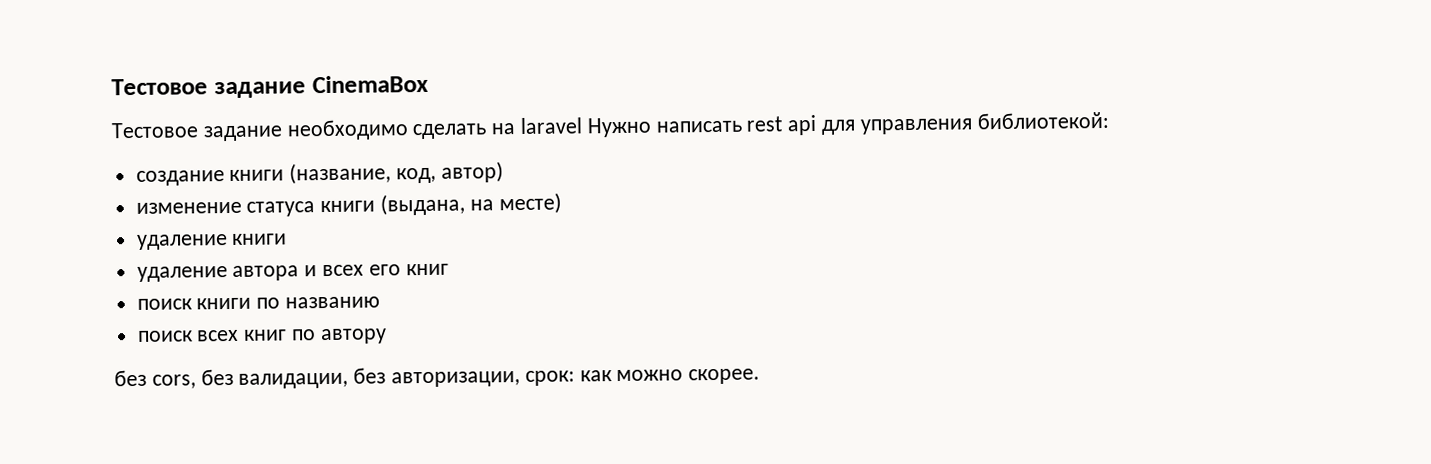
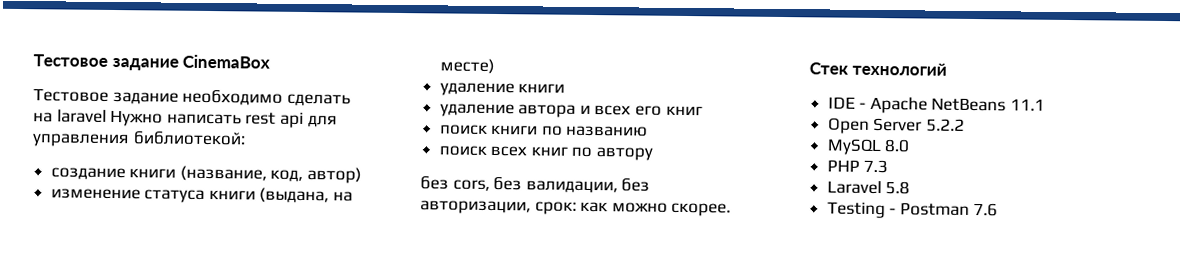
(761, 376) none -> [809,62,947,76] [827,96,1046,114] [827,117,965,134] [826,138,911,156] [826,159,889,174] [826,180,911,195] [826,201,999,219] // Стек технологий // IDE - Apache NetBeans 11.1 // Open Server 5.2.2 // MySQL 8.0 // PHP 7.3 // Laravel 5.8 // Testing - Postman 7.6

